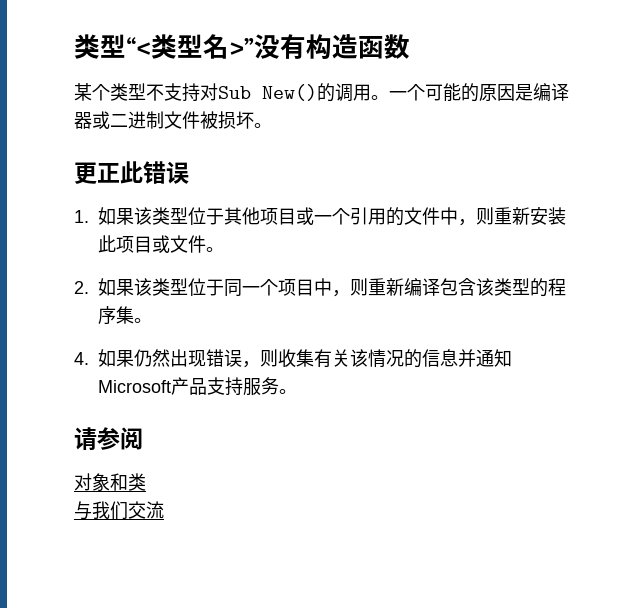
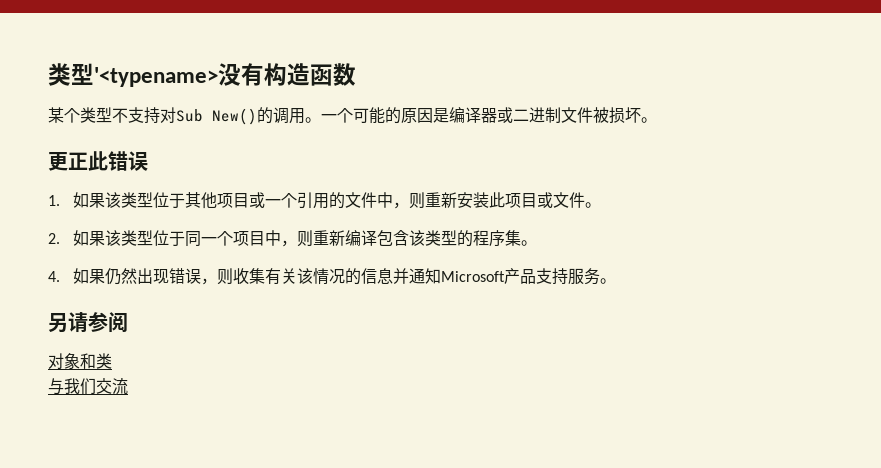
[74,34,254,59] 类型“<类型名>” -> [48,63,218,87] 类型'<typename>
(297, 391) none -> [48,313,68,333] 另

